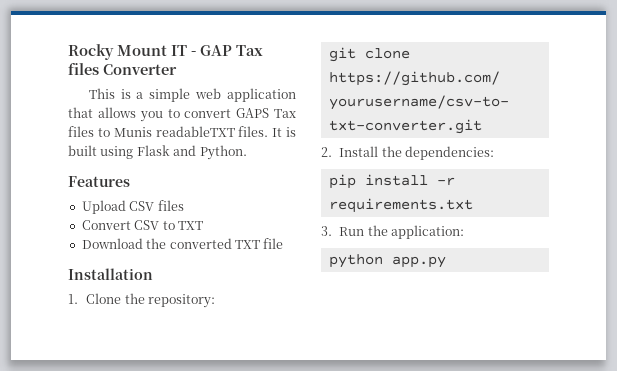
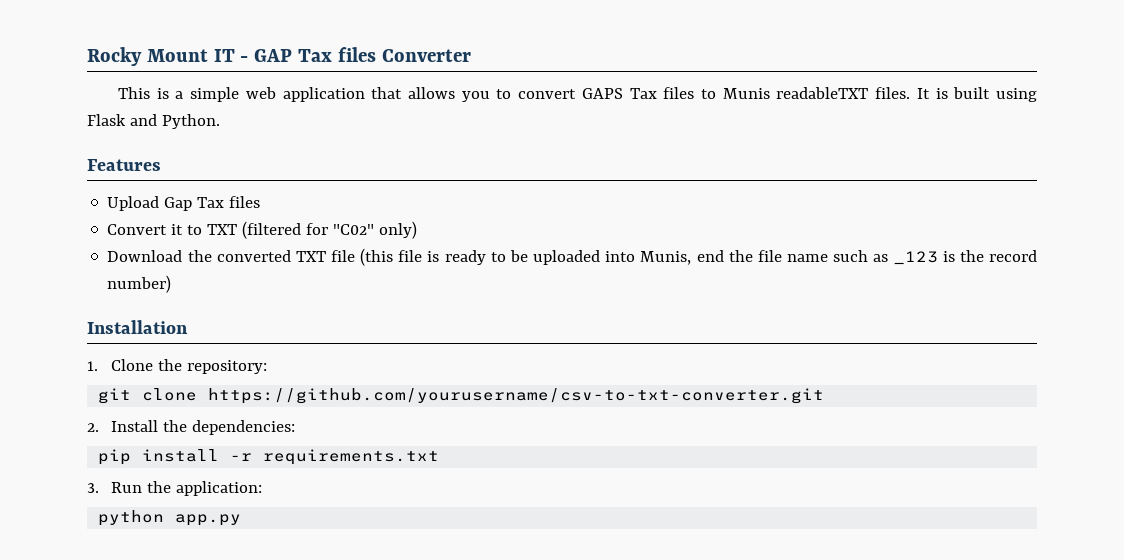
[129,201,155,211] CSV -> [164,197,225,211] Gap Tax
[134,220,160,230] CSV -> [171,224,184,235] it
(203, 225) none -> [242,221,418,239] (filtered for "C02" only)
(284, 243) none -> [360,248,1038,266] [107,275,172,293] (this file is ready to be uploaded into Munis, end the file name such as _123 is the record number)

